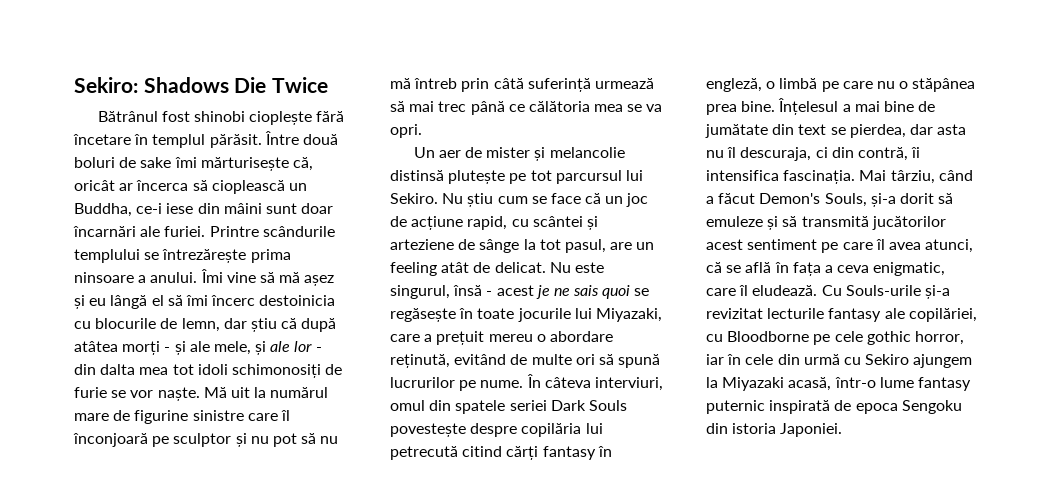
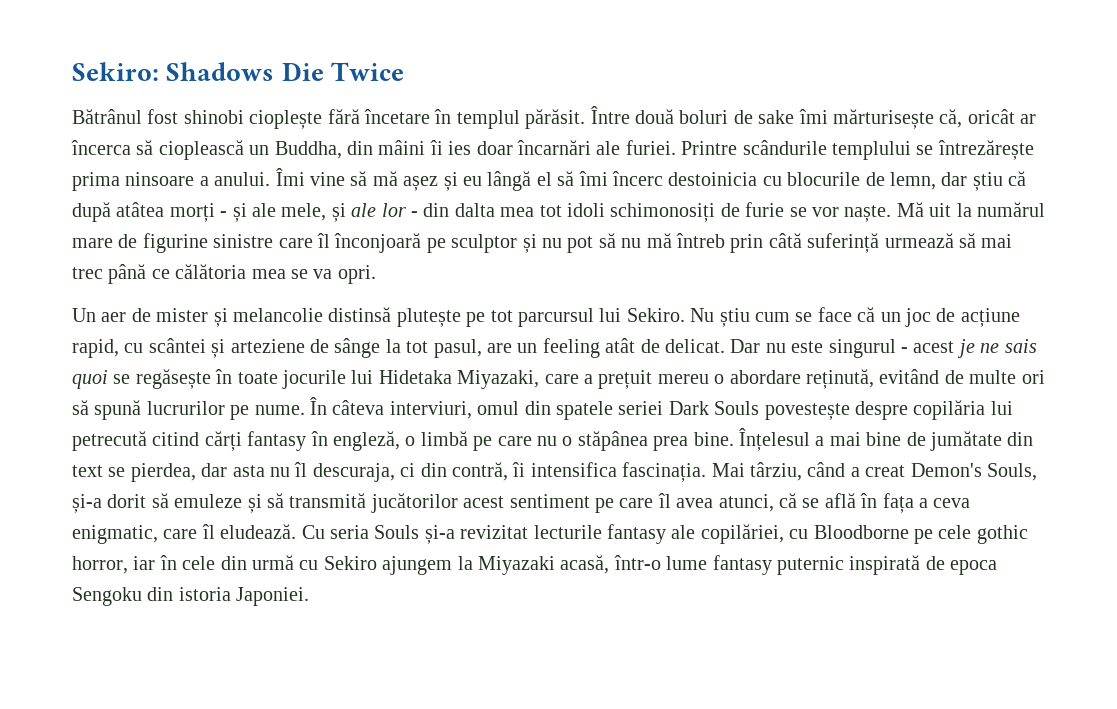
[136,203,297,214] ce-i iese din mâini sunt -> [347,140,472,155] din mâini îi ies
[549,262,604,273] [390,285,483,299] Nu este singurul, însă -> [730,339,896,358] Dar nu este singurul
(592, 313) none -> [378,370,452,384] Hidetaka
[718,193,756,204] făcut -> [865,465,906,477] creat
[845,285,921,296] Souls-urile -> [330,525,420,539] seria Souls

